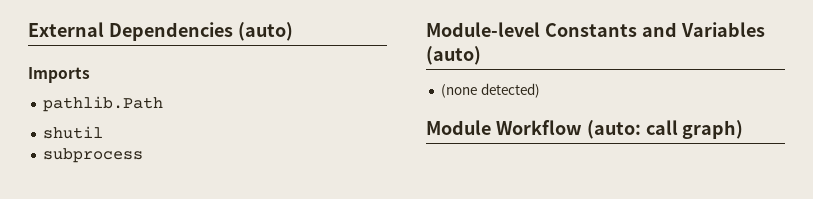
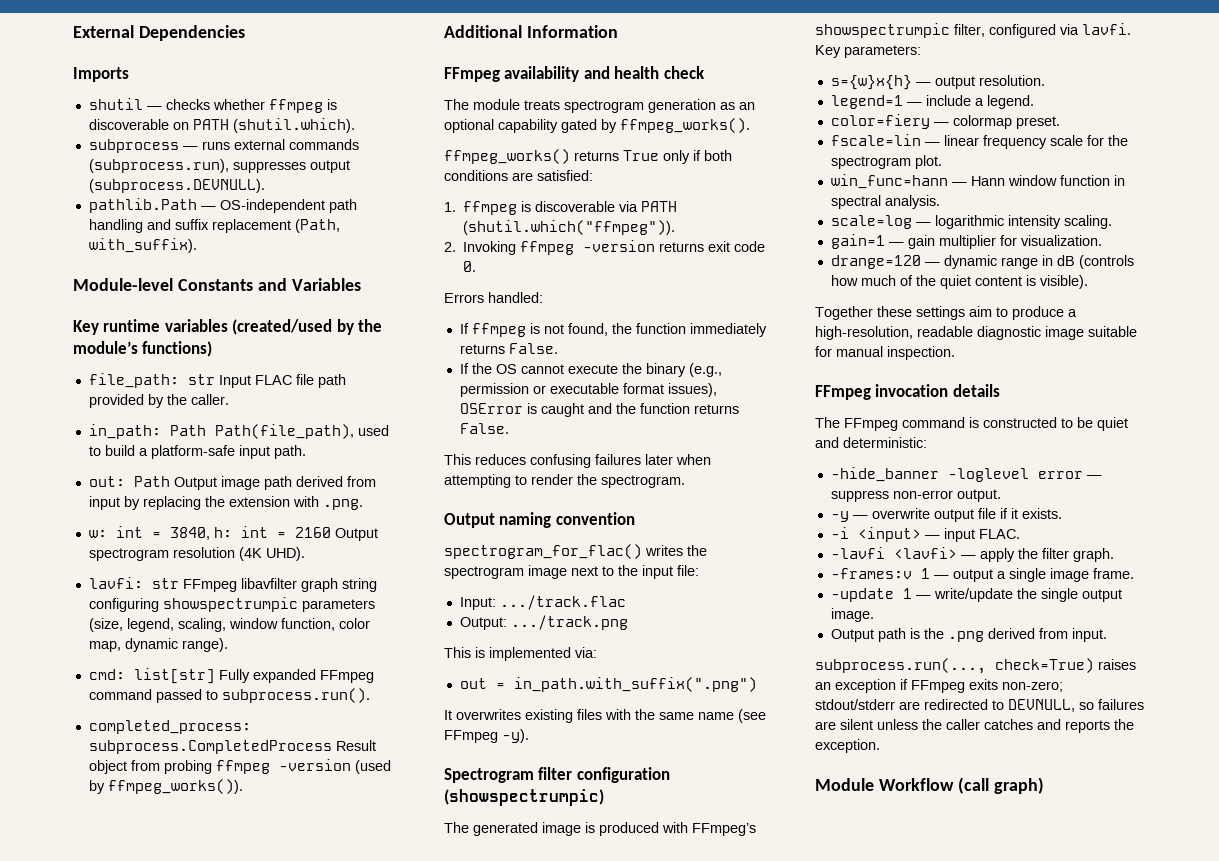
[237,22,293,41] (auto) -> (245, 33) none
[42,96,163,112] // pathlib.Path -> (129, 74) none
[42,148,143,163] [426,22,765,37] [426,46,481,65] [440,83,540,98] // subprocess // Module-level Constants and Variables (auto) // (none detected) -> [146,99,337,113] [88,118,355,133] [88,139,359,153] [88,159,350,173] [88,179,265,193] [88,198,357,213] [88,219,340,233] [88,238,197,253] [73,278,361,291] [73,319,383,335] [73,341,213,357] [88,373,346,388] [88,394,229,408] [88,424,389,439] [88,445,306,459] [88,476,376,490] [88,496,363,510] [88,526,378,541] [88,547,305,561] [88,577,377,592] [88,597,375,612] [88,618,370,632] [88,638,228,652] [88,668,374,684] [88,688,370,703] [88,720,251,734] [88,740,376,754] [88,759,391,774] [88,779,243,794] [444,25,618,38] [444,66,705,82] [444,99,755,113] [444,118,750,133] [444,149,732,164] [444,170,593,181] [444,201,678,215] [463,220,676,235] [444,240,766,255] [463,261,477,272] [444,292,543,303] [459,323,767,337] [459,343,558,354] [459,363,722,377] [459,383,717,397] [459,403,739,417] [459,423,509,434] [444,454,711,468] [444,474,685,488] [444,512,635,528] [444,544,707,559] [444,565,699,579] [459,595,626,610] [459,615,628,630] [444,647,597,661] [459,677,757,692] [444,709,766,723] [444,729,529,743] [444,767,670,783] [444,789,604,806] [444,822,756,836] [815,23,1131,38] [815,45,921,58] [830,75,1045,90] [830,95,1034,109] [830,114,1060,129] [830,134,1128,149] [830,155,942,169] [830,174,1125,189] [830,195,940,209] [830,215,1112,229] [830,234,1102,249] [830,255,1134,269] [830,275,1088,289] [815,306,1077,320] [815,326,1137,340] [815,346,955,360] [815,384,1000,400] [815,417,1128,431] [815,437,927,448] [830,467,1102,482] [830,489,1001,502] [830,508,1062,522] [830,527,1020,542] [830,547,1114,562] [830,568,1134,582] [830,588,1122,602] [830,608,874,622] [830,628,1107,642] [815,658,1136,674] [815,679,1063,693] [815,699,1144,712] [815,719,1134,733] [815,739,880,753] — checks whether ffmpeg is discoverable on PATH (shutil.which). // subprocess — runs external commands (subprocess.run), suppresses output (subprocess.DEVNULL). // pathlib.Path — OS-independent path handling and suffix replacement (Path, with_suffix). // Module-level Constants and Variables // Key runtime variables (created/used by the module’s functions) // file_path: str Input FLAC file path provided by the caller. // in_path: Path Path(file_path), used to build a platform-safe input path. // out: Path Output image path derived from input by replacing the extension with .png. // w: int = 3840, h: int = 2160 Output spectrogram resolution (4K UHD). // lavfi: str FFmpeg libavfilter graph string configuring showspectrumpic parameters (size, legend, scaling, window function, color map, dynamic range). // cmd: list[str] Fully expanded FFmpeg command passed to subprocess.run(). // completed_process: subprocess.CompletedProcess Result object from probing ffmpeg -version (used by ffmpeg_works()). // Additional Information // FFmpeg availability and health check // The module treats spectrogram generation as an optional capability gated by ffmpeg_works(). // ffmpeg_works() returns True only if both conditions are satisfied: // 1. ffmpeg is discoverable via PATH (shutil.which("ffmpeg")). // 2. Invoking ffmpeg -version returns exit code 0. // Errors handled: // If ffmpeg is not found, the function immediately returns False. // If the OS cannot execute the binary (e.g., permission or executable format issues), OSError is caught and the function returns False. // This reduces confusing failures later when attempting to render the spectrogram. // Output naming convention // spectrogram_for_flac() writes the spectrogram image next to the input file: // Input: .../track.flac // Output: .../track.png // This is implemented via: // out = in_path.with_suffix(".png") // It overwrites existing files with the same name (see FFmpeg -y). // Spectrogram filter configuration (showspectrumpic) // The generated image is produced with FFmpeg’s showspectrumpic filter, configured via lavfi. Key parameters: // s={w}x{h} — output resolution. // legend=1 — include a legend. // color=fiery — colormap preset. // fscale=lin — linear frequency scale for the spectrogram plot. // win_func=hann — Hann window function in spectral analysis. // scale=log — logarithmic intensity scaling. // gain=1 — gain multiplier for visualization. // drange=120 — dynamic range in dB (controls how much of the quiet content is visible). // Together these settings aim to produce a high-resolution, readable diagnostic image suitable for manual inspection. // FFmpeg invocation details // The FFmpeg command is constructed to be quiet and deterministic: // -hide_banner -loglevel error — suppress non-error output. // -y — overwrite output file if it exists. // -i <input> — input FLAC. // -lavfi <lavfi> — apply the filter graph. // -frames:v 1 — output a single image frame. // -update 1 — write/update the single output image. // Output path is the .png derived from input. // subprocess.run(..., check=True) raises an exception if FFmpeg exits non-zero; stdout/stderr are redirected to DEVNULL, so failures are silent unless the caller catches and reports the exception.
[586,120,678,139] (auto: call -> [957,777,989,794] (call

